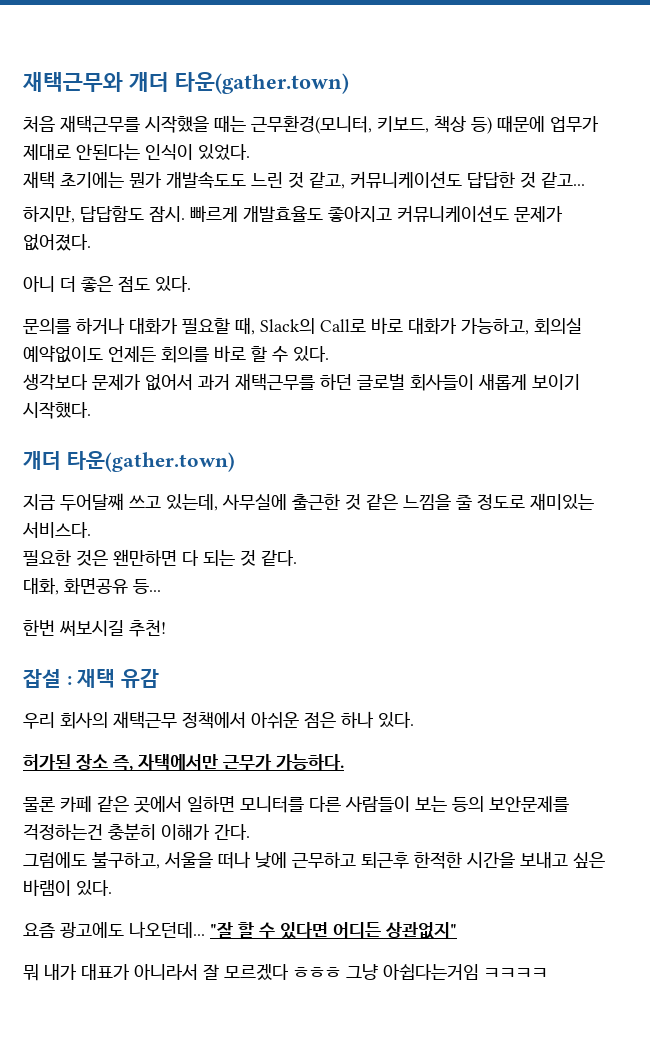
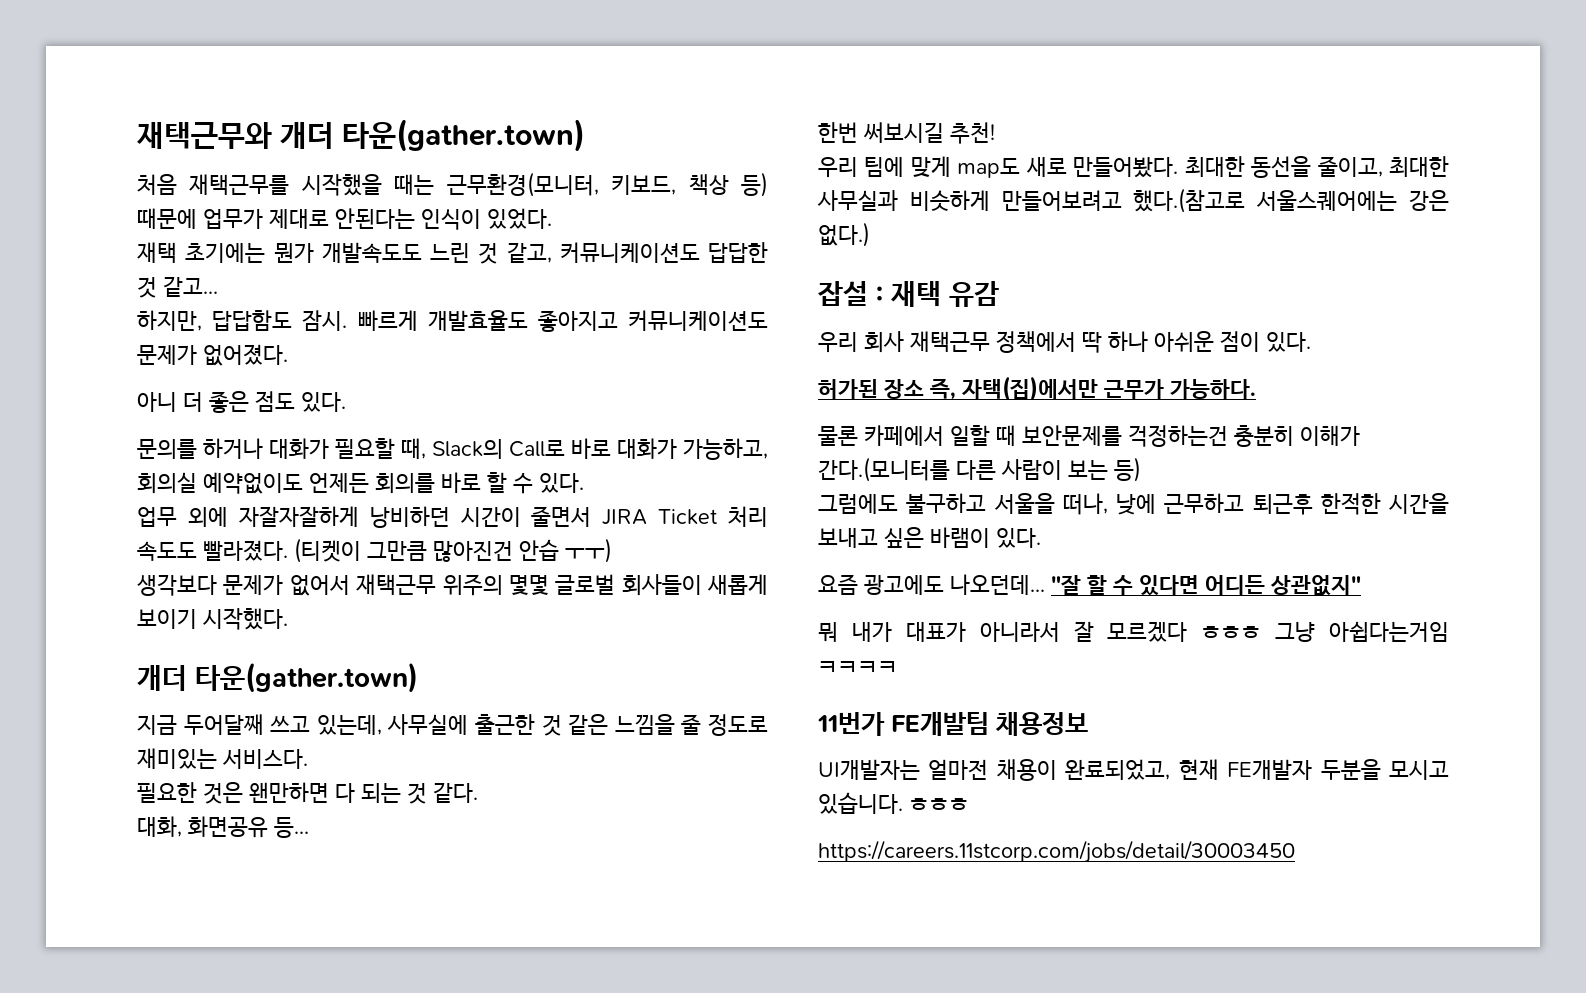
(329, 354) none -> [137,506,768,528] [137,538,612,563] // 업무 외에 자잘자잘하게 낭비하던 시간이 줄면서 JIRA Ticket 처리 속도도 빨라졌다. (티켓이 그만큼 많아진건 안습 ㅜㅜ)
[198,373,352,391] 과거 재택근무를 하던 -> [356,574,549,596] 재택근무 위주의 몇몇
(166, 628) none -> [818,156,1449,178] [817,188,1449,213] [818,222,870,247] // 우리 팀에 맞게 map도 새로 만들어봤다. 최대한 동선을 줄이고, 최대한 사무실과 비슷하게 만들어보려고 했다.(참고로 서울스퀘어에는 강은 없다.)
[60,712,108,729] 회사의 -> [864,331,904,353] 회사
[251,711,374,729] 아쉬운 점은 하나 -> [1082,331,1260,353] 딱 하나 아쉬운 점이
[137,754,218,771] 자택에서만 -> [961,376,1098,401] 자택(집)에서만
[60,796,569,813] [23,823,250,840] [23,851,251,869] 카페 같은 곳에서 일하면 모니터를 다른 사람들이 보는 등의 보안문제를 걱정하는건 충분히 이해가 간다. // 그럼에도 불구하고, 서울을 떠나 -> [864,425,1360,447] [818,457,1141,482] [818,493,1108,515] 카페에서 일할 때 보안문제를 걱정하는건 충분히 이해가 간다.(모니터를 다른 사람이 보는 등) // 그럼에도 불구하고 서울을 떠나,
(548, 973) none -> [817,712,1088,736] [818,759,1449,781] [818,792,969,814] [818,840,1295,863] // 11번가 FE개발팀 채용정보 // UI개발자는 얼마전 채용이 완료되었고, 현재 FE개발자 두분을 모시고 있습니다. ㅎㅎㅎ // https://careers.11stcorp.com/jobs/detail/30003450

